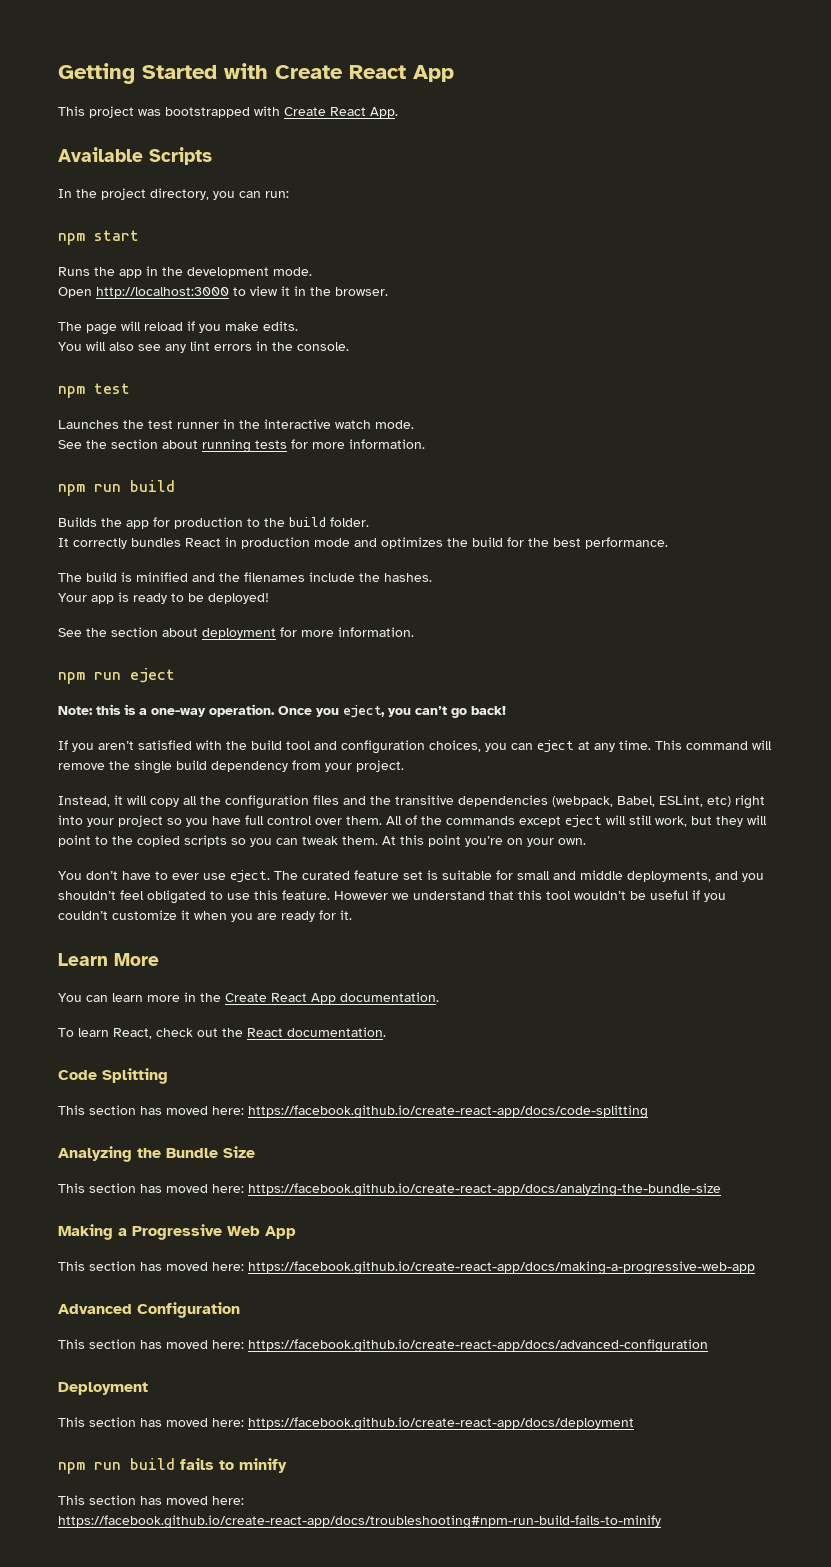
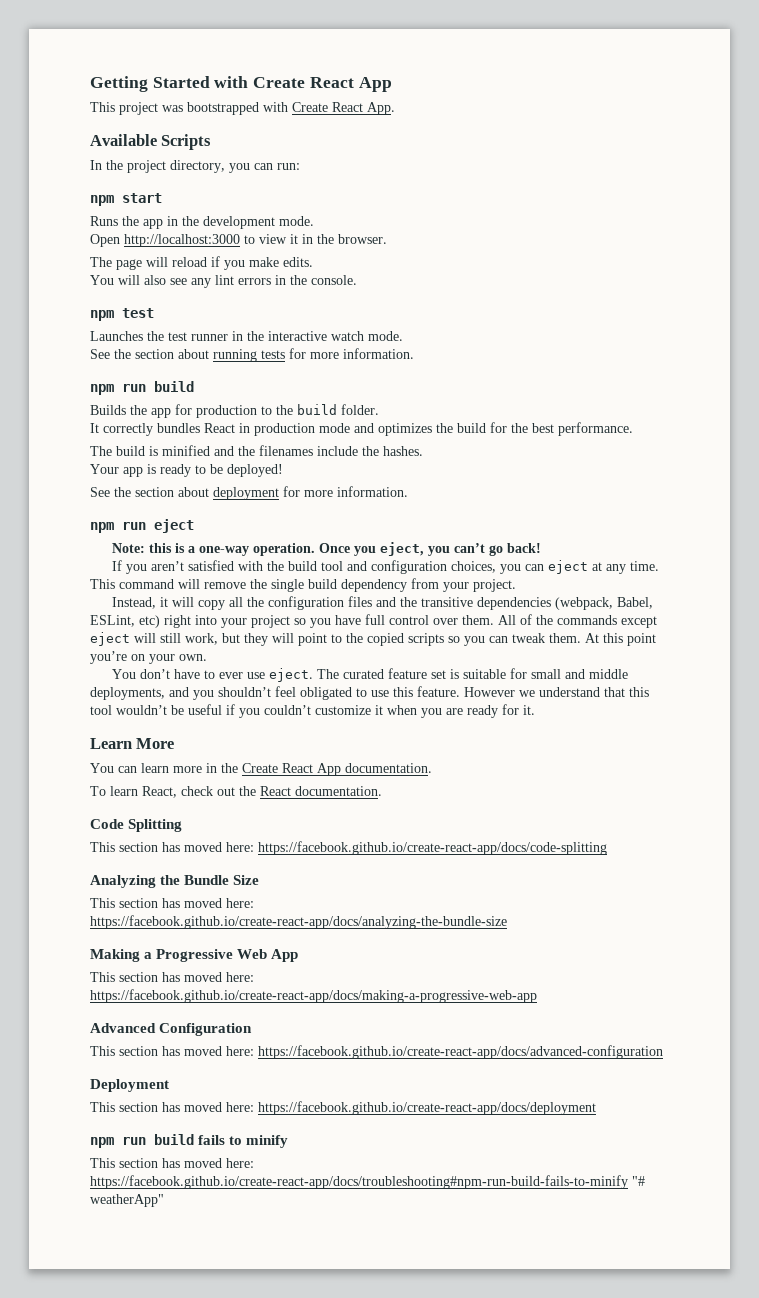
(661, 1522) none -> [632,1176,645,1186] [90,1194,164,1207] "# weatherApp"

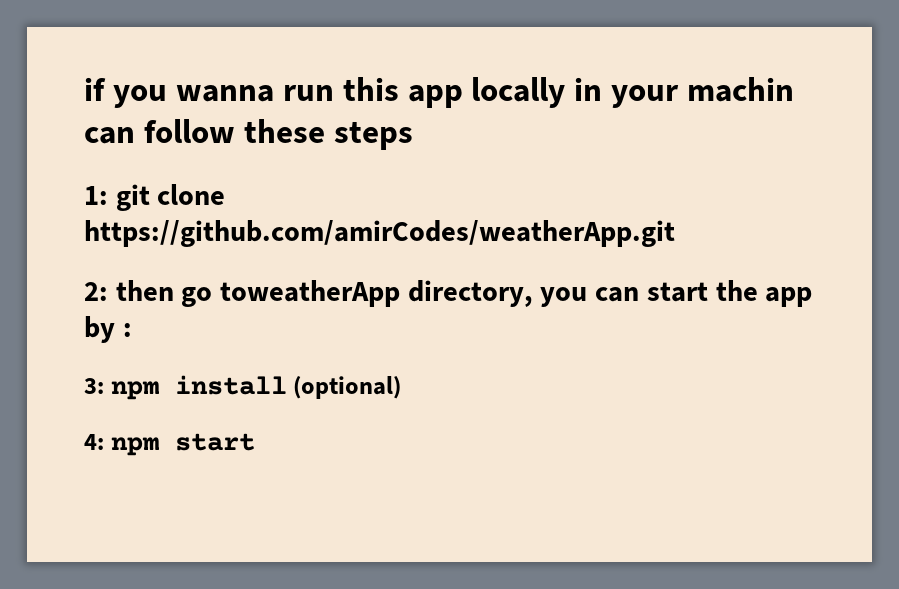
[90,76,392,92] [90,102,395,115] [90,134,212,150] [90,160,300,173] [90,193,162,206] [90,216,314,229] [90,234,387,247] [90,256,313,270] [90,275,357,288] [90,308,154,321] [90,331,403,341] [90,348,414,362] [90,381,194,395] [90,404,379,418] [90,422,633,436] [90,445,423,456] [90,464,283,477] [90,486,408,500] [90,519,194,533] [111,542,541,556] [111,560,659,574] [90,578,516,592] [111,596,653,610] [90,614,657,628] [90,632,656,646] [90,651,207,664] [111,668,628,682] [90,686,649,700] [90,704,535,718] [90,738,175,749] [90,763,432,776] [90,786,382,798] [90,819,183,832] [90,841,607,855] [90,875,260,888] [90,898,254,908] [90,915,507,929] [90,949,299,962] [90,972,254,982] [90,989,537,1003] [90,1023,253,1036] [90,1045,663,1059] [90,1079,169,1092] [90,1101,596,1115] [90,1134,289,1148] [90,1158,254,1168] [90,1175,645,1189] [90,1194,164,1207] Getting Started with Create React App // This project was bootstrapped with Create React App. // Available Scripts // In the project directory, you can run: // npm start // Runs the app in the development mode. // Open http://localhost:3000 to view it in the browser. // The page will reload if you make edits. // You will also see any lint errors in the console. // npm test // Launches the test runner in the interactive watch mode. // See the section about running tests for more information. // npm run build // Builds the app for production to the build folder. // It correctly bundles React in production mode and optimizes the build for the best performance. // The build is minified and the filenames include the hashes. // Your app is ready to be deployed! // See the section about deployment for more information. // npm run eject // Note: this is a one-way operation. Once you eject, you can’t go back! // If you aren’t satisfied with the build tool and configuration choices, you can eject at any time. This command will remove the single build dependency from your project. // Instead, it will copy all the configuration files and the transitive dependencies (webpack, Babel, ESLint, etc) right into your project so you have full control over them. All of the commands except eject will still work, but they will point to the copied scripts so you can tweak them. At this point you’re on your own. // You don’t have to ever use eject. The curated feature set is suitable for small and middle deployments, and you shouldn’t feel obligated to use this feature. However we understand that this tool wouldn’t be useful if you couldn’t customize it when you are ready for it. // Learn More // You can learn more in the Create React App documentation. // To learn React, check out the React documentation. // Code Splitting // This section has moved here: https://facebook.github.io/create-react-app/docs/code-splitting // Analyzing the Bundle Size // This section has moved here: https://facebook.github.io/create-react-app/docs/analyzing-the-bundle-size // Making a Progressive Web App // This section has moved here: https://facebook.github.io/create-react-app/docs/making-a-progressive-web-app // Advanced Configuration // This section has moved here: https://facebook.github.io/create-react-app/docs/advanced-configuration // Deployment // This section has moved here: https://facebook.github.io/create-react-app/docs/deployment // npm run build fails to minify // This section has moved here: https://facebook.github.io/create-react-app/docs/troubleshooting#npm-run-build-fails-to-minify "# weatherApp" -> [84,77,795,108] [84,119,413,150] [84,184,226,211] [84,220,675,247] [84,280,813,307] [84,316,132,343] [84,375,402,400] [84,433,255,456] if you wanna run this app locally in your machin can follow these steps // 1: git clone https://github.com/amirCodes/weatherApp.git // 2: then go toweatherApp directory, you can start the app by : // 3: npm install (optional) // 4: npm start

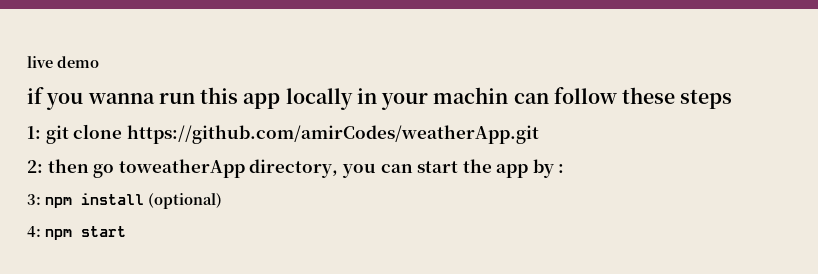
(84, 89) none -> [27,56,99,68] live demo //

